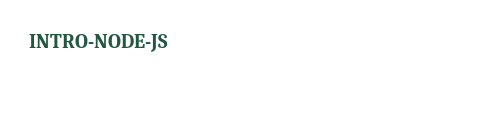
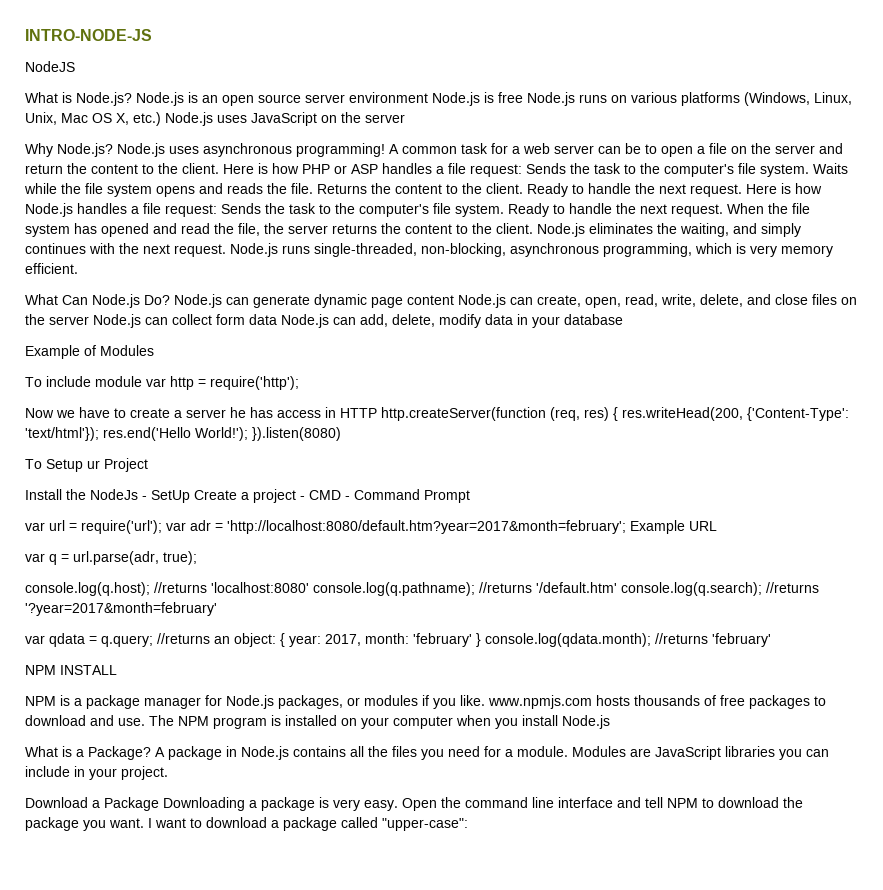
(168, 43) none -> [25,61,75,72] [25,92,852,106] [25,112,405,126] [25,143,843,157] [25,163,848,177] [24,183,822,197] [25,203,810,217] [25,223,801,237] [25,243,833,257] [25,263,78,274] [25,294,857,308] [25,314,623,328] [25,345,154,359] [25,376,299,390] [25,407,849,421] [25,427,341,441] [25,458,148,472] [25,489,470,503] [25,520,717,534] [25,551,197,565] [25,582,819,596] [25,602,217,616] [25,633,771,647] [25,665,117,675] [25,695,826,709] [25,715,610,729] [25,746,829,760] [25,766,168,780] [25,797,803,811] [25,817,468,831] // NodeJS // What is Node.js? Node.js is an open source server environment Node.js is free Node.js runs on various platforms (Windows, Linux, Unix, Mac OS X, etc.) Node.js uses JavaScript on the server // Why Node.js? Node.js uses asynchronous programming! A common task for a web server can be to open a file on the server and return the content to the client. Here is how PHP or ASP handles a file request: Sends the task to the computer's file system. Waits while the file system opens and reads the file. Returns the content to the client. Ready to handle the next request. Here is how Node.js handles a file request: Sends the task to the computer's file system. Ready to handle the next request. When the file system has opened and read the file, the server returns the content to the client. Node.js eliminates the waiting, and simply continues with the next request. Node.js runs single-threaded, non-blocking, asynchronous programming, which is very memory efficient. // What Can Node.js Do? Node.js can generate dynamic page content Node.js can create, open, read, write, delete, and close files on the server Node.js can collect form data Node.js can add, delete, modify data in your database // Example of Modules // To include module var http = require('http'); // Now we have to create a server he has access in HTTP http.createServer(function (req, res) { res.writeHead(200, {'Content-Type': 'text/html'}); res.end('Hello World!'); }).listen(8080) // To Setup ur Project // Install the NodeJs - SetUp Create a project - CMD - Command Prompt // var url = require('url'); var adr = 'http://localhost:8080/default.htm?year=2017&month=february'; Example URL // var q = url.parse(adr, true); // console.log(q.host); //returns 'localhost:8080' console.log(q.pathname); //returns '/default.htm' console.log(q.search); //returns '?year=2017&month=february' // var qdata = q.query; //returns an object: { year: 2017, month: 'february' } console.log(qdata.month); //returns 'february' // NPM INSTALL // NPM is a package manager for Node.js packages, or modules if you like. www.npmjs.com hosts thousands of free packages to download and use. The NPM program is installed on your computer when you install Node.js // What is a Package? A package in Node.js contains all the files you need for a module. Modules are JavaScript libraries you can include in your project. // Download a Package Downloading a package is very easy. Open the command line interface and tell NPM to download the package you want. I want to download a package called "upper-case":

